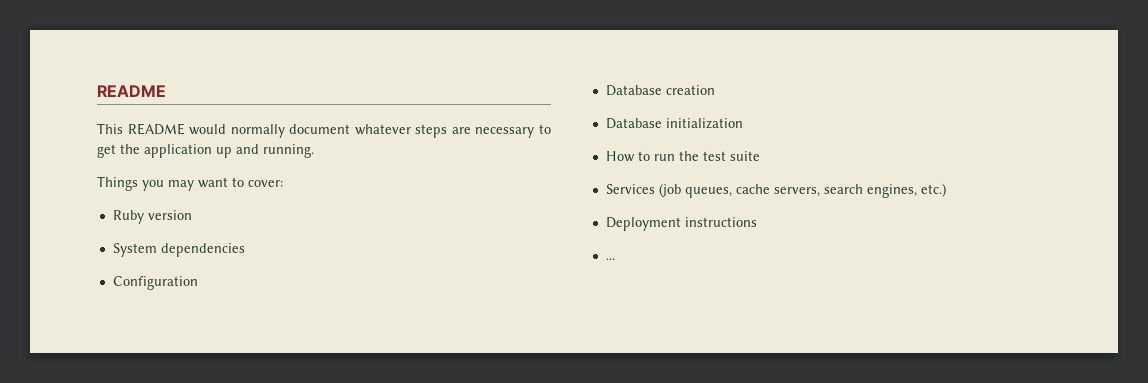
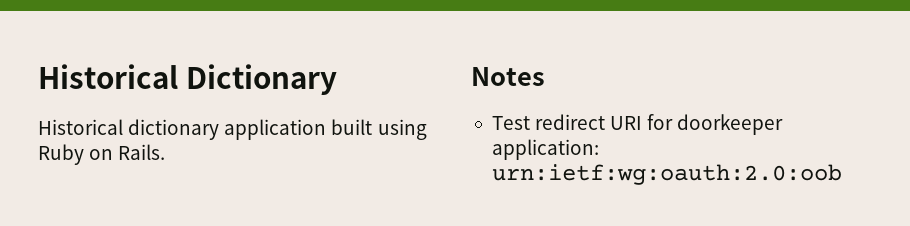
[97,85,166,97] [97,123,551,138] [97,144,314,158] [97,176,283,191] [112,210,192,224] [112,243,245,257] [112,276,198,290] [605,85,715,96] [605,118,743,129] [605,151,760,162] [605,183,946,198] [605,217,757,231] [605,258,615,260] README // This README would normally document whatever steps are necessary to get the application up and running. // Things you may want to cover: // Ruby version // System dependencies // Configuration // Database creation // Database initialization // How to run the test suite // Services (job queues, cache servers, search engines, etc.) // Deployment instructions // ... -> [38,64,337,95] [38,119,427,140] [38,144,166,165] [471,67,545,86] [491,114,784,135] [491,139,599,160] [491,164,842,185] Historical Dictionary // Historical dictionary application built using Ruby on Rails. // Notes // Test redirect URI for doorkeeper application: urn:ietf:wg:oauth:2.0:oob

